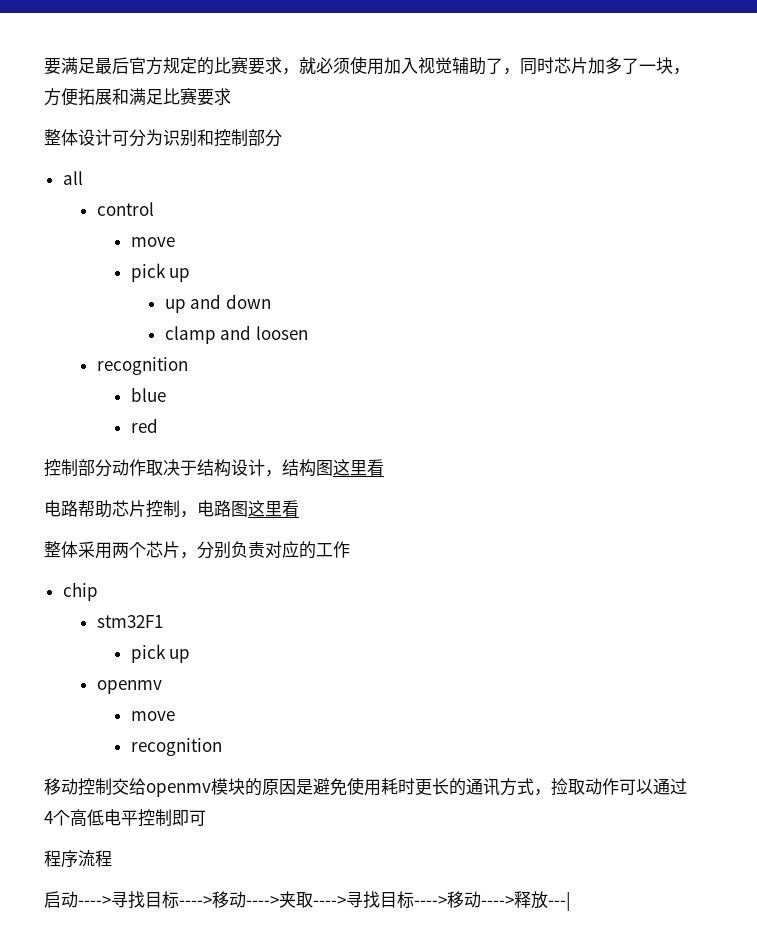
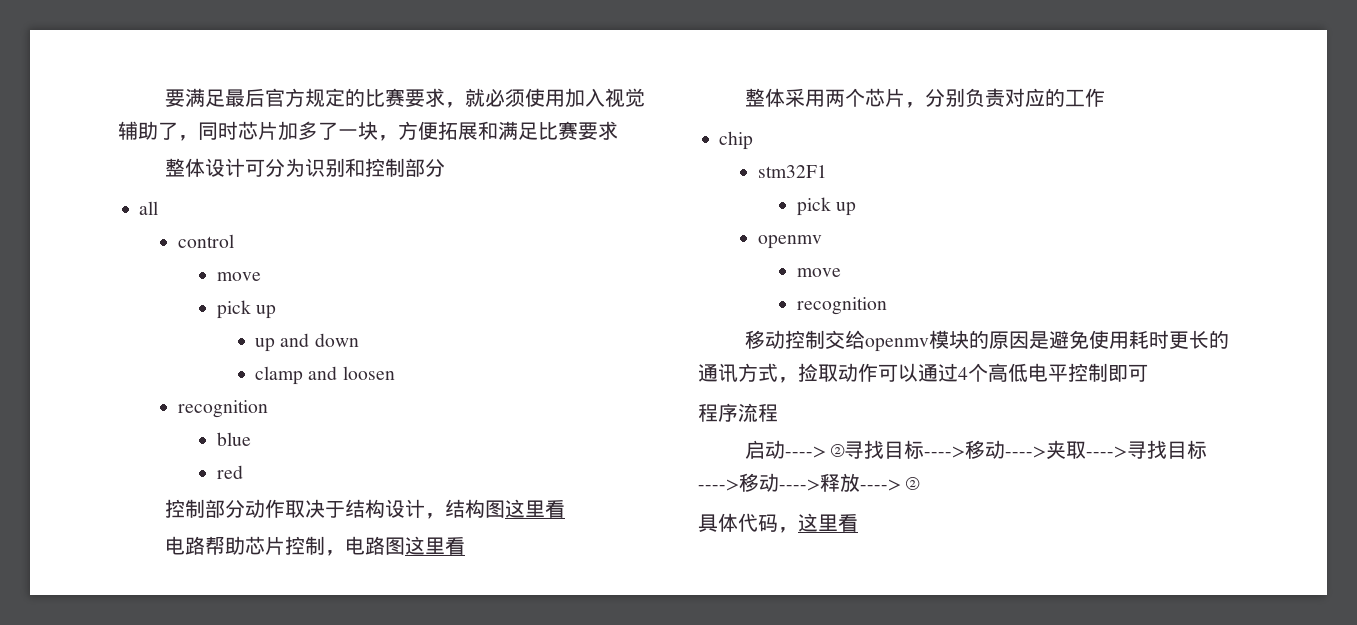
(111, 901) none -> [830,444,845,457] ②
[548,892,571,911] ---| -> [860,477,921,491] [698,513,858,533] ----> ② // 具体代码，这里看

